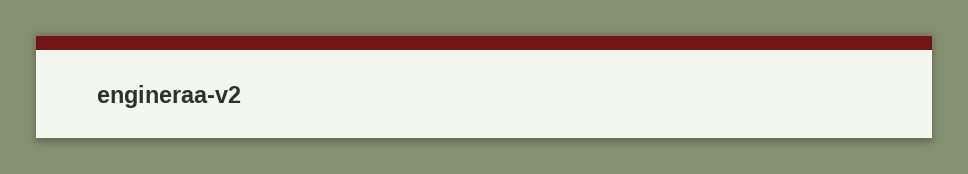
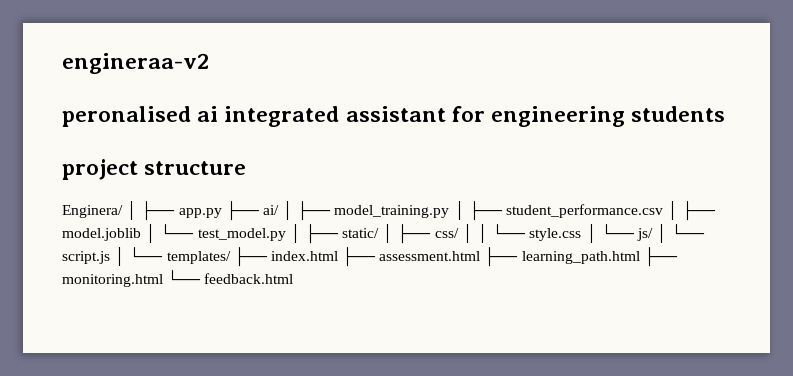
(241, 96) none -> [62,106,726,127] [62,159,247,180] [62,201,717,221] [62,224,706,244] [62,247,678,267] [62,270,294,287] // peronalised ai integrated assistant for engineering students // project structure // Enginera/ │ ├── app.py ├── ai/ │ ├── model_training.py │ ├── student_performance.csv │ ├── model.joblib │ └── test_model.py │ ├── static/ │ ├── css/ │ │ └── style.css │ └── js/ │ └── script.js │ └── templates/ ├── index.html ├── assessment.html ├── learning_path.html ├── monitoring.html └── feedback.html

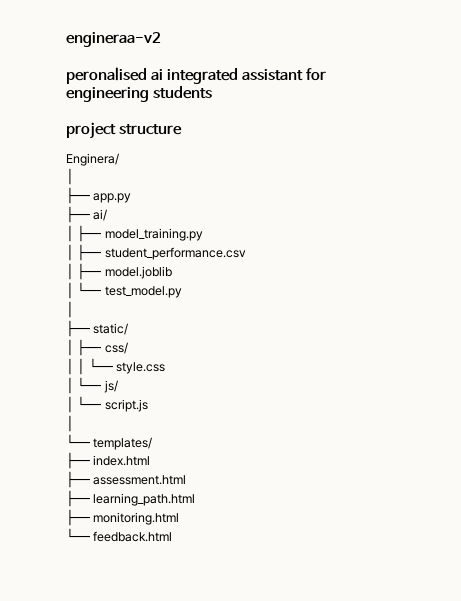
[126,201,138,220] │ -> [66,168,74,185] // │ //
(222, 213) none -> (132, 198) //
(279, 210) none -> (108, 215) //
(450, 211) none -> (203, 234) //
(664, 211) none -> (246, 253) //
(141, 234) none -> (172, 272) //
[289,224,301,243] │ -> [66,301,74,318] // │ //
(380, 233) none -> (129, 329) //
(459, 233) none -> (128, 348) //
(582, 234) none -> (166, 368) //
(653, 234) none -> (118, 386) //
[114,247,126,266] │ -> [66,415,74,432] // │ //
(231, 257) none -> (153, 443) //
(338, 256) none -> (151, 460) //
(481, 256) none -> (187, 480) //
(640, 257) none -> (196, 499) //
(163, 280) none -> (180, 518) //

